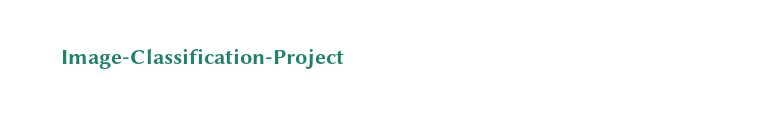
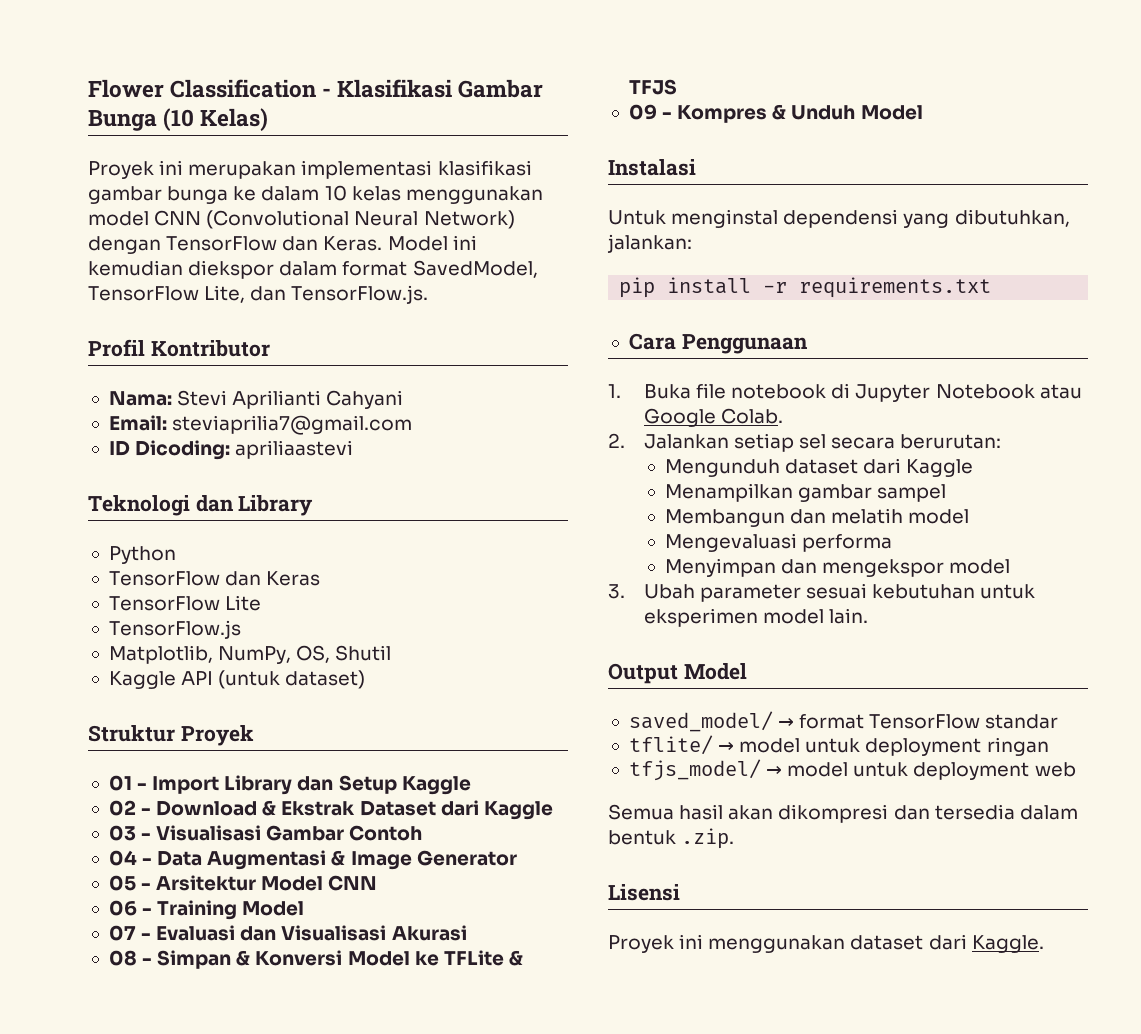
[61,48,344,69] Image-Classification-Project -> [88,79,544,98] [88,108,269,131] [88,160,532,179] [88,185,543,204] [88,210,515,229] [88,235,477,254] [88,260,538,279] [88,285,429,304] [88,339,270,357] [108,390,404,409] [108,415,413,435] [108,440,354,460] [88,495,314,516] [108,546,176,564] [108,571,321,586] [108,595,262,611] [108,620,241,639] [108,645,392,664] [108,670,366,689] [88,725,254,746] [108,775,471,795] [108,800,553,820] [108,825,423,841] [108,850,517,870] [108,875,378,891] [108,900,305,920] [108,925,467,941] [108,950,523,969] [628,79,677,95] [628,104,923,123] [608,159,696,176] [608,209,1070,228] [607,234,692,253] [619,277,992,298] [628,333,808,354] [608,383,1082,402] [643,408,783,427] [608,433,1002,452] [664,458,974,477] [664,483,947,502] [664,508,970,527] [664,533,892,552] [664,558,1011,577] [608,583,1036,602] [643,608,869,627] [608,663,747,684] [628,711,1059,732] [628,735,1049,756] [628,759,1076,781] [608,804,1078,823] [608,828,735,849] [608,884,680,901] [608,934,1044,953] Flower Classification - Klasifikasi Gambar Bunga (10 Kelas) // Proyek ini merupakan implementasi klasifikasi gambar bunga ke dalam 10 kelas menggunakan model CNN (Convolutional Neural Network) dengan TensorFlow dan Keras. Model ini kemudian diekspor dalam format SavedModel, TensorFlow Lite, dan TensorFlow.js. // Profil Kontributor // Nama: Stevi Aprilianti Cahyani // Email: steviaprilia7@gmail.com // ID Dicoding: apriliaastevi // Teknologi dan Library // Python // TensorFlow dan Keras // TensorFlow Lite // TensorFlow.js // Matplotlib, NumPy, OS, Shutil // Kaggle API (untuk dataset) // Struktur Proyek // 01 - Import Library dan Setup Kaggle // 02 - Download & Ekstrak Dataset dari Kaggle // 03 - Visualisasi Gambar Contoh // 04 - Data Augmentasi & Image Generator // 05 - Arsitektur Model CNN // 06 - Training Model // 07 - Evaluasi dan Visualisasi Akurasi // 08 - Simpan & Konversi Model ke TFLite & TFJS // 09 - Kompres & Unduh Model // Instalasi // Untuk menginstal dependensi yang dibutuhkan, jalankan: // pip install -r requirements.txt // Cara Penggunaan // 1. Buka file notebook di Jupyter Notebook atau Google Colab. // 2. Jalankan setiap sel secara berurutan: // Mengunduh dataset dari Kaggle // Menampilkan gambar sampel // Membangun dan melatih model // Mengevaluasi performa // Menyimpan dan mengekspor model // 3. Ubah parameter sesuai kebutuhan untuk eksperimen model lain. // Output Model // saved_model/ → format TensorFlow standar // tflite/ → model untuk deployment ringan // tfjs_model/ → model untuk deployment web // Semua hasil akan dikompresi dan tersedia dalam bentuk .zip. // Lisensi // Proyek ini menggunakan dataset dari Kaggle.

